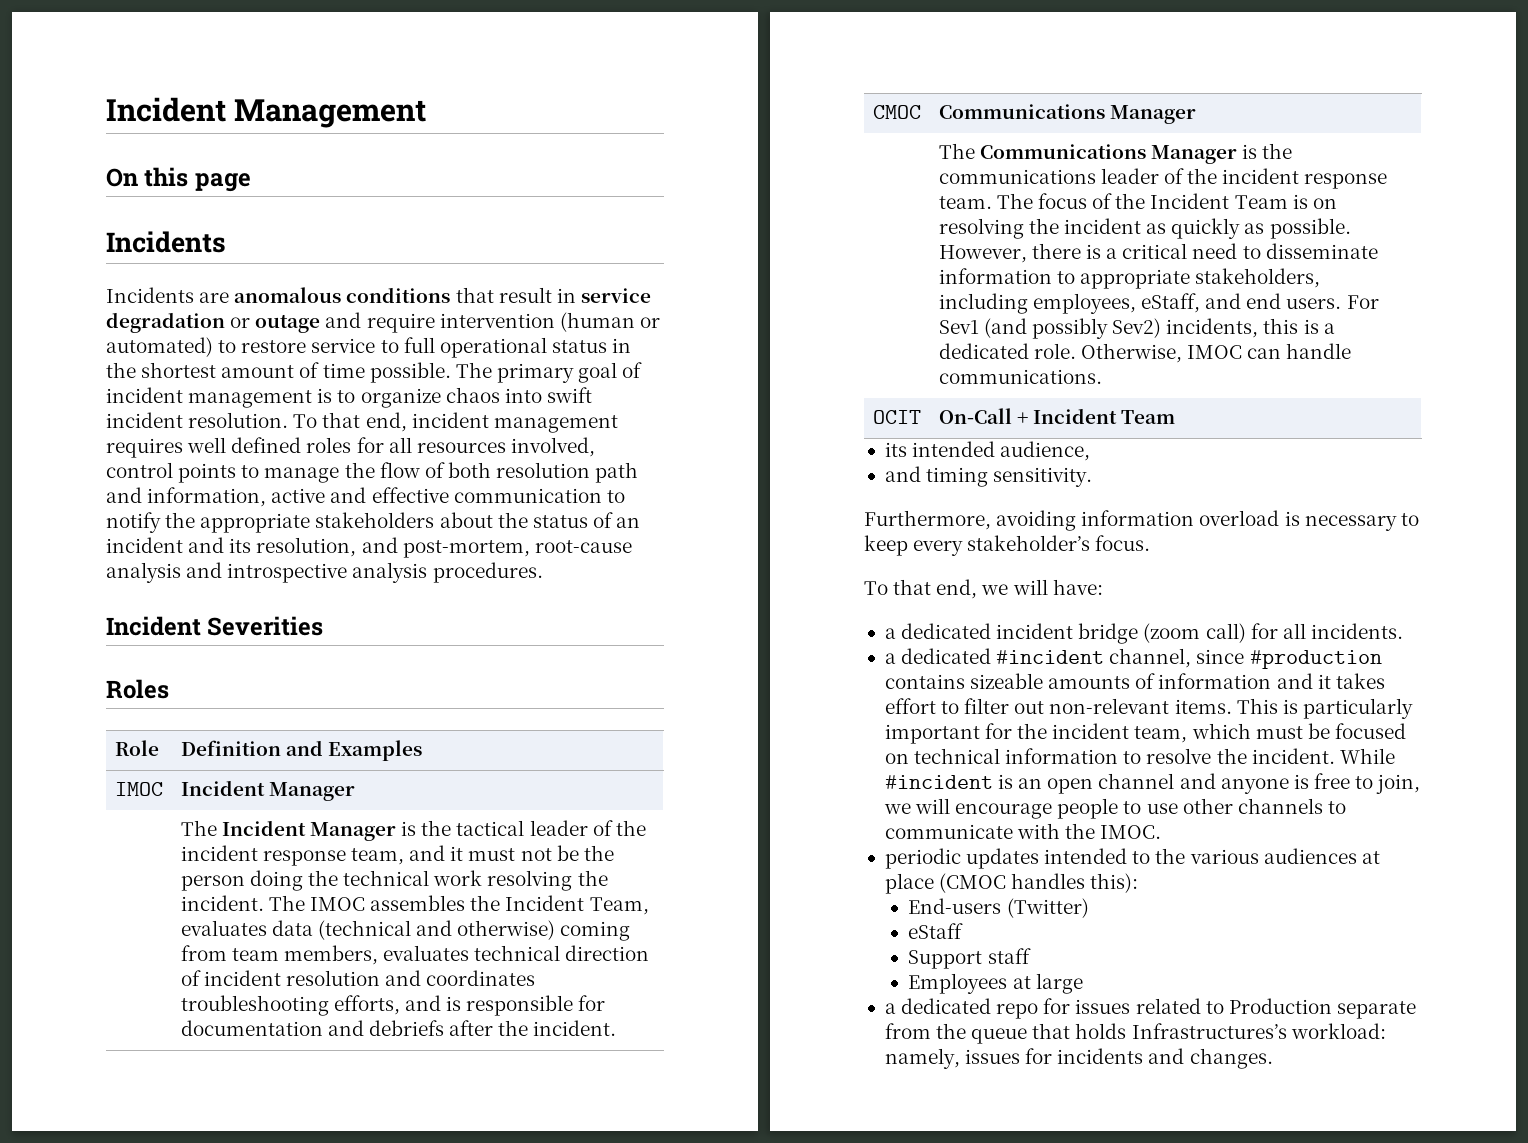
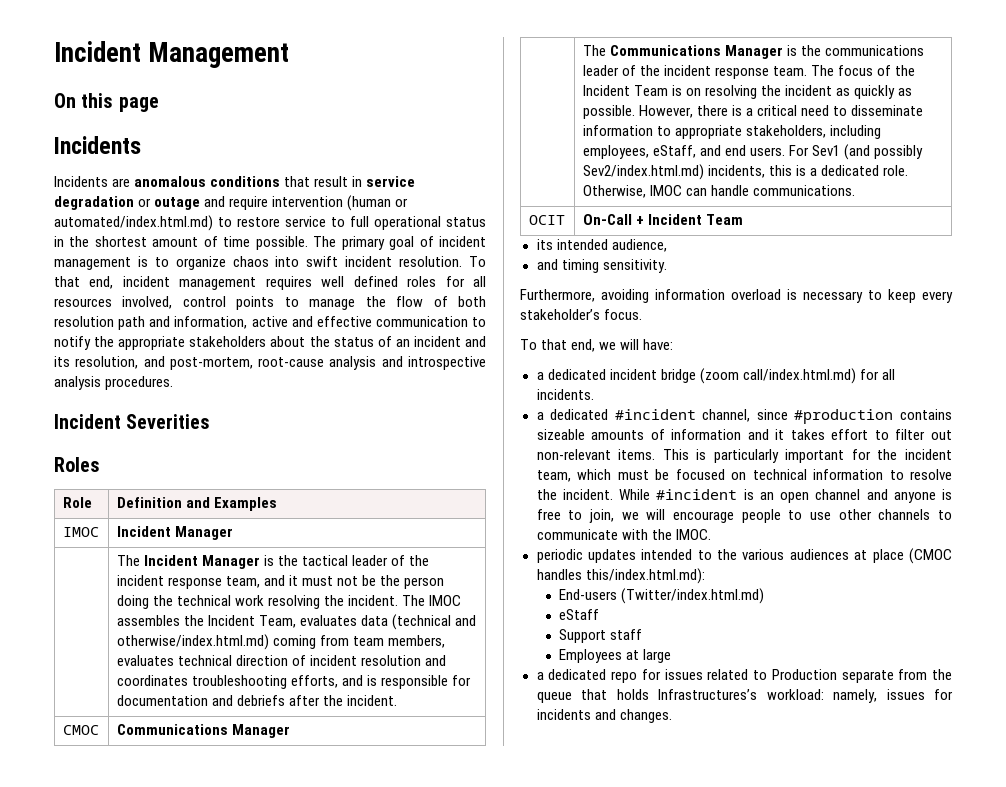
[106,337,213,357] automated) -> [54,215,213,231] automated/index.html.md)
[457,920,556,940] otherwise) -> [116,634,269,650] otherwise/index.html.md)
[1112,318,1162,338] Sev2) -> [582,164,704,180] Sev2/index.html.md)
[1205,623,1246,643] call) -> [742,368,856,384] call/index.html.md)
[1090,873,1139,893] this): -> [585,568,705,584] this/index.html.md):
[1006,898,1089,918] (Twitter) -> [621,588,765,604] (Twitter/index.html.md)

